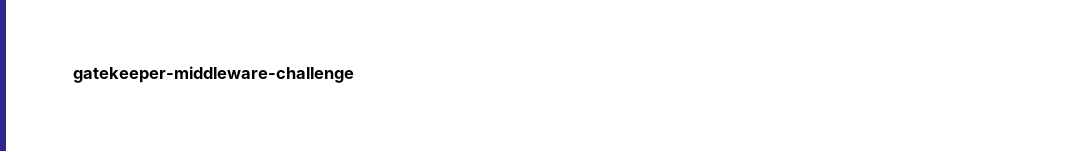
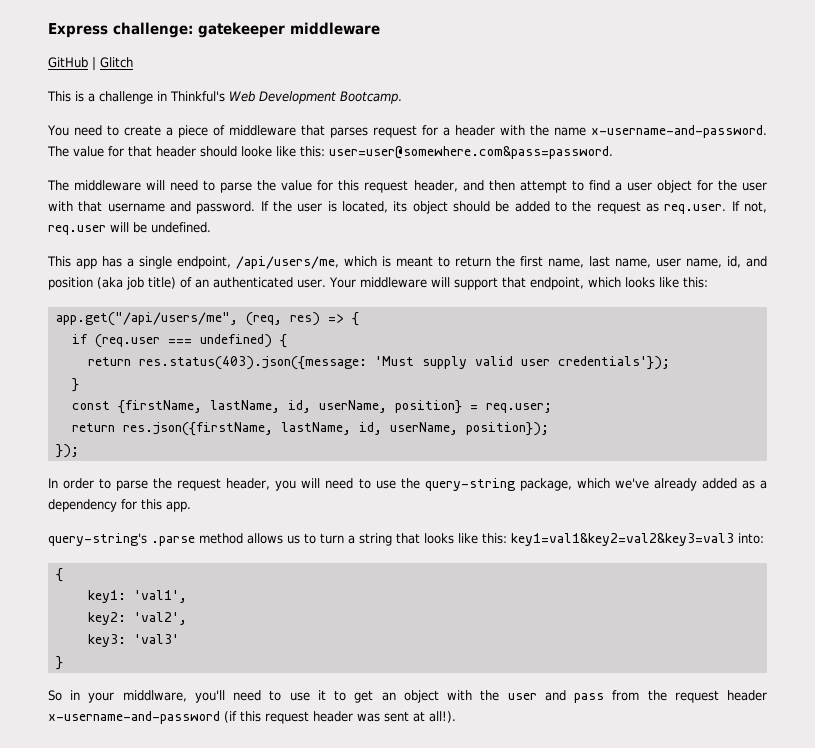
[73,66,354,83] gatekeeper-middleware-challenge -> [48,22,380,38] [48,57,133,71] [47,91,402,104] [47,125,768,138] [47,146,613,159] [47,180,767,193] [48,201,768,214] [48,222,211,235] [47,256,767,269] [48,277,708,290] [55,312,359,326] [71,334,287,348] [87,356,670,370] [71,378,79,392] [71,400,552,414] [71,422,549,436] [55,444,79,458] [48,478,767,491] [48,499,191,512] [48,533,764,546] [55,568,63,582] [87,590,187,603] [87,612,187,625] [87,634,179,647] [55,656,63,670] [48,690,767,703] [48,711,456,724] Express challenge: gatekeeper middleware // GitHub | Glitch // This is a challenge in Thinkful's Web Development Bootcamp. // You need to create a piece of middleware that parses request for a header with the name x-username-and-password. The value for that header should looke like this: user=user@somewhere.com&pass=password. // The middleware will need to parse the value for this request header, and then attempt to find a user object for the user with that username and password. If the user is located, its object should be added to the request as req.user. If not, req.user will be undefined. // This app has a single endpoint, /api/users/me, which is meant to return the first name, last name, user name, id, and position (aka job title) of an authenticated user. Your middleware will support that endpoint, which looks like this: // app.get("/api/users/me", (req, res) => { // if (req.user === undefined) { // return res.status(403).json({message: 'Must supply valid user credentials'}); // } // const {firstName, lastName, id, userName, position} = req.user; // return res.json({firstName, lastName, id, userName, position}); // }); // In order to parse the request header, you will need to use the query-string package, which we've already added as a dependency for this app. // query-string's .parse method allows us to turn a string that looks like this: key1=val1&key2=val2&key3=val3 into: // { // key1: 'val1', // key2: 'val2', // key3: 'val3' // } // So in your middlware, you'll need to use it to get an object with the user and pass from the request header x-username-and-password (if this request header was sent at all!).

